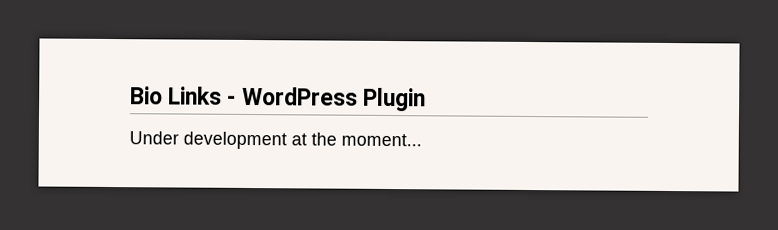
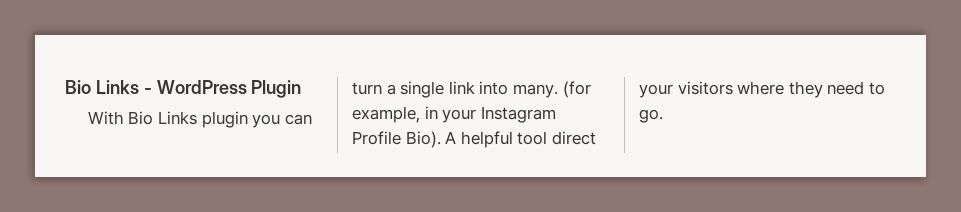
[129,131,422,150] Under development at the moment... -> [87,111,312,128] [352,81,591,98] [352,106,556,123] [352,131,596,148] [639,81,885,98] [639,109,663,123] With Bio Links plugin you can turn a single link into many. (for example, in your Instagram Profile Bio). A helpful tool direct your visitors where they need to go.

